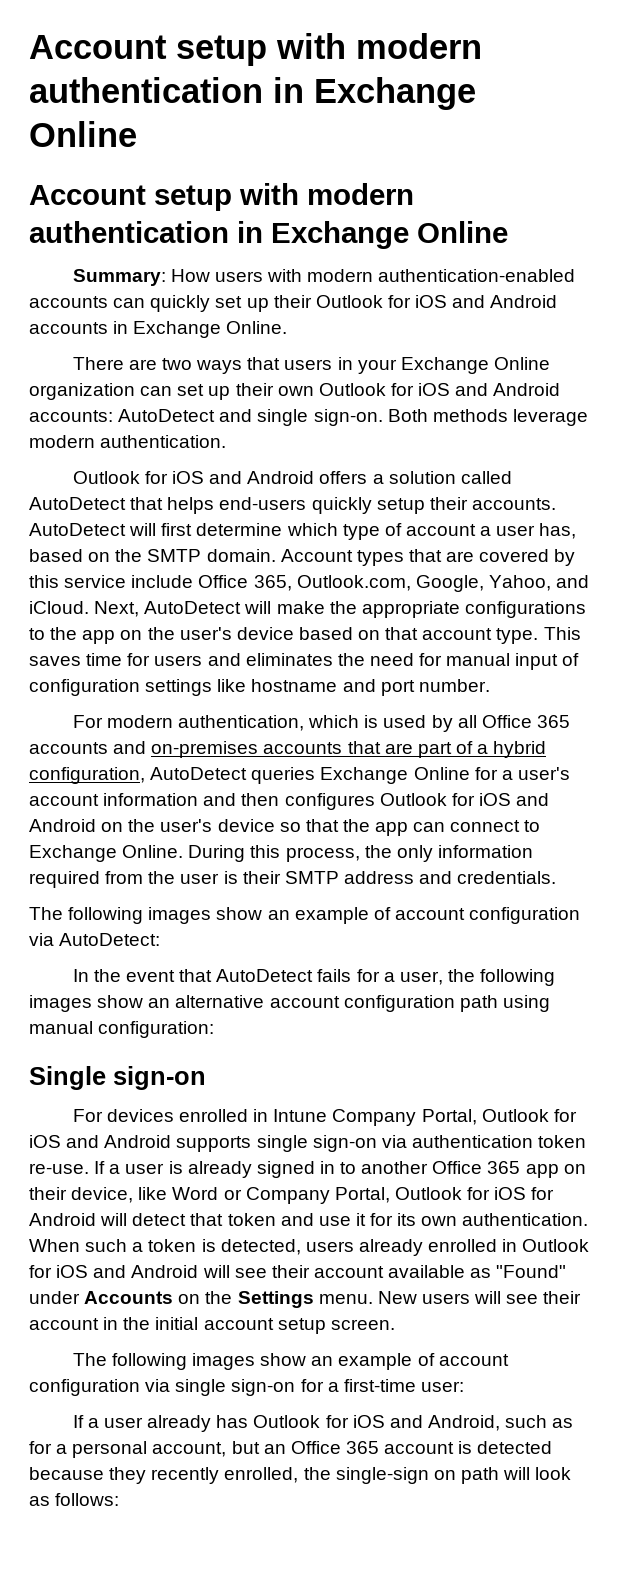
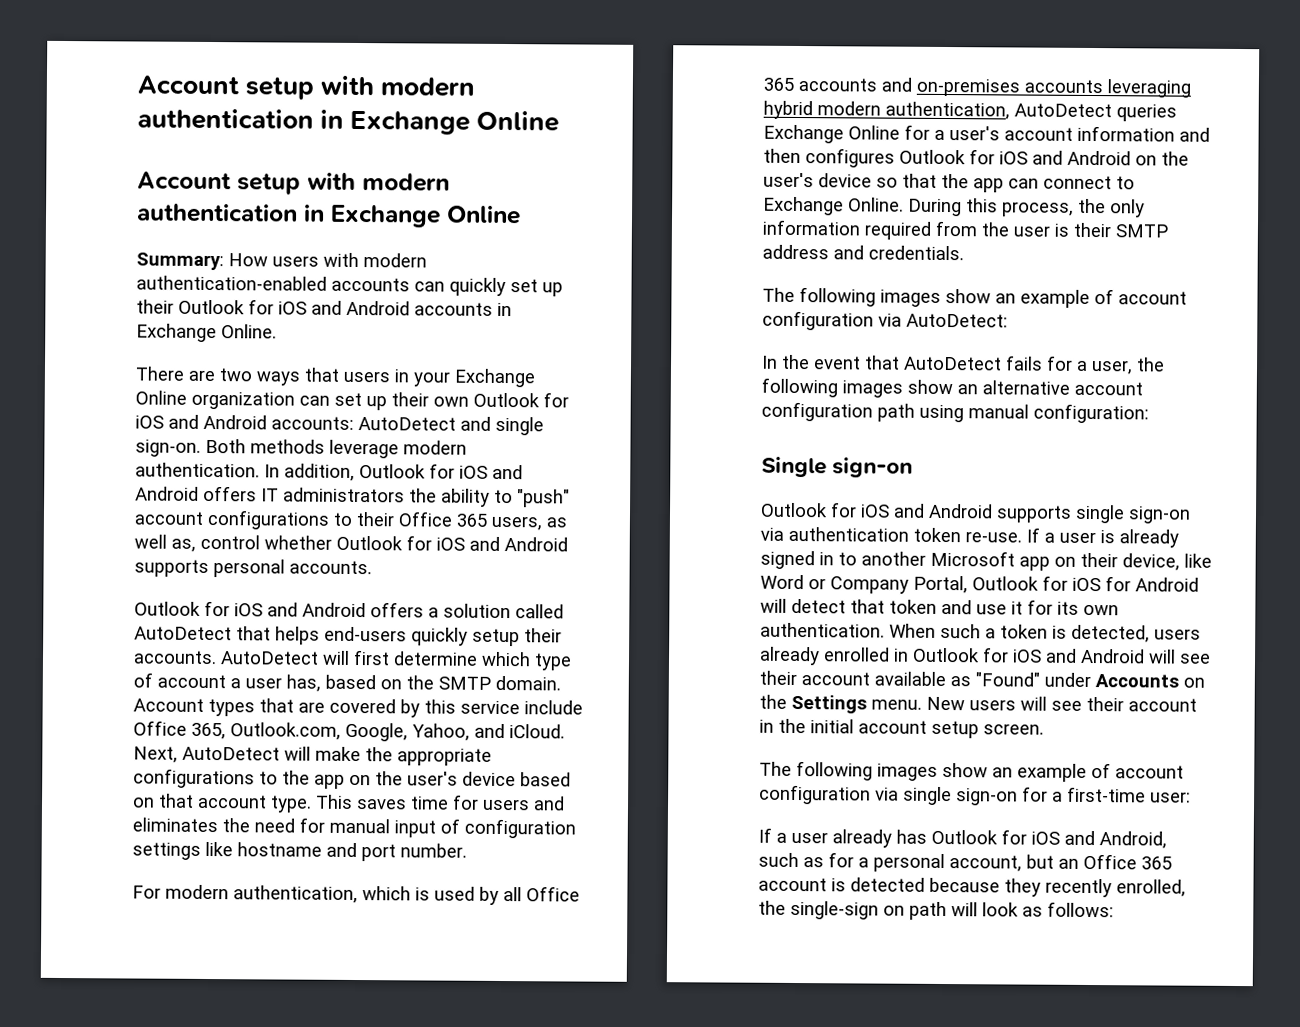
(227, 441) none -> [264,463,523,481] [135,485,570,508] [134,509,567,531] [134,534,568,552] [134,559,372,578] In addition, Outlook for iOS and Android offers IT administrators the ability to "push" account configurations to their Office 365 users, as well as, control whether Outlook for iOS and Android supports personal accounts.
[347,741,547,758] [29,767,145,784] that are part of a hybrid configuration, -> [1107,79,1191,98] [763,100,1010,120] leveraging hybrid modern authentication,
[72,1109,477,1126] For devices enrolled in Intune Company Portal, -> (914, 467) none
[432,1161,521,1174] Office 365 -> [930,550,1015,567] Microsoft

